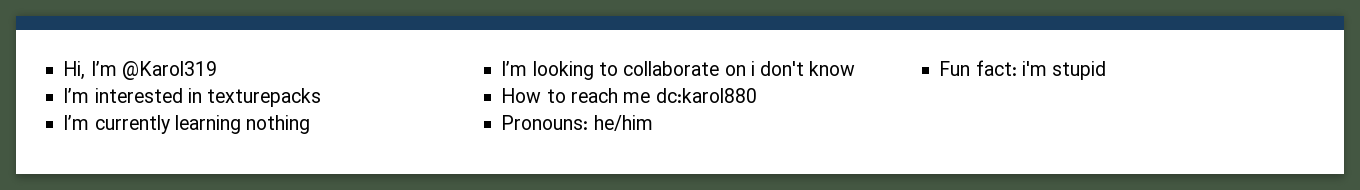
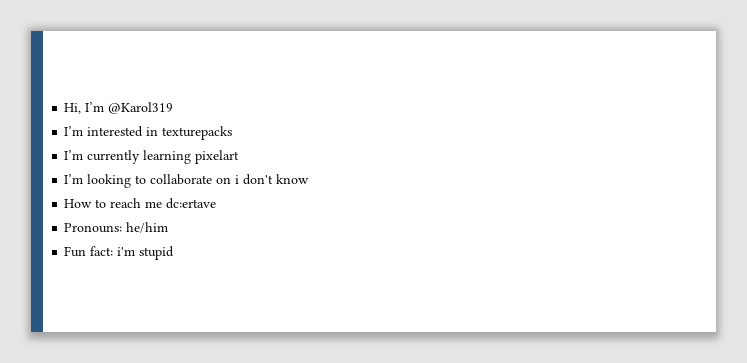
[246,115,311,134] nothing -> [195,150,240,164] pixelart
[655,88,757,103] dc:karol880 -> [166,198,217,209] dc:ertave

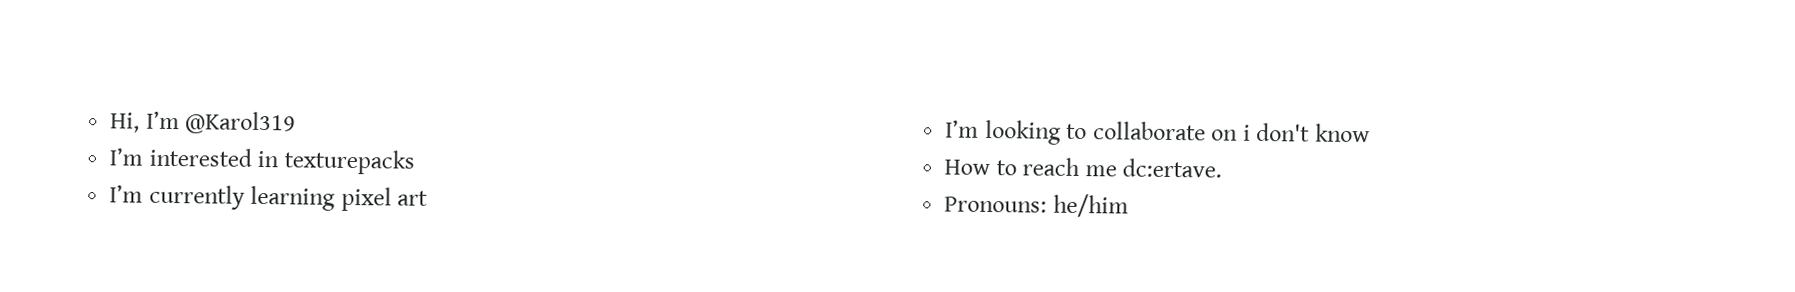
[195,150,240,164] pixelart -> [340,186,429,212] pixel art
[166,198,217,209] dc:ertave -> [1122,158,1223,178] dc:ertave.
[64,246,175,260] // Fun fact: i'm stupid -> (1129, 205) none

